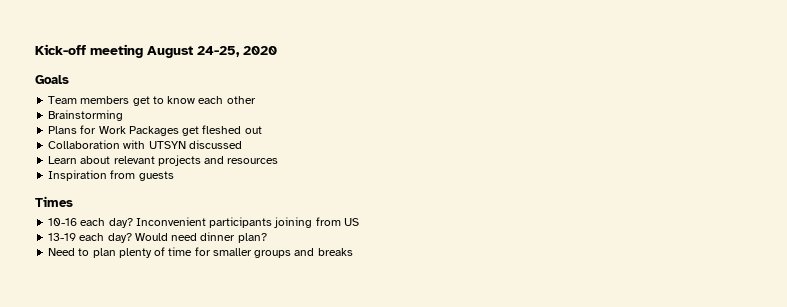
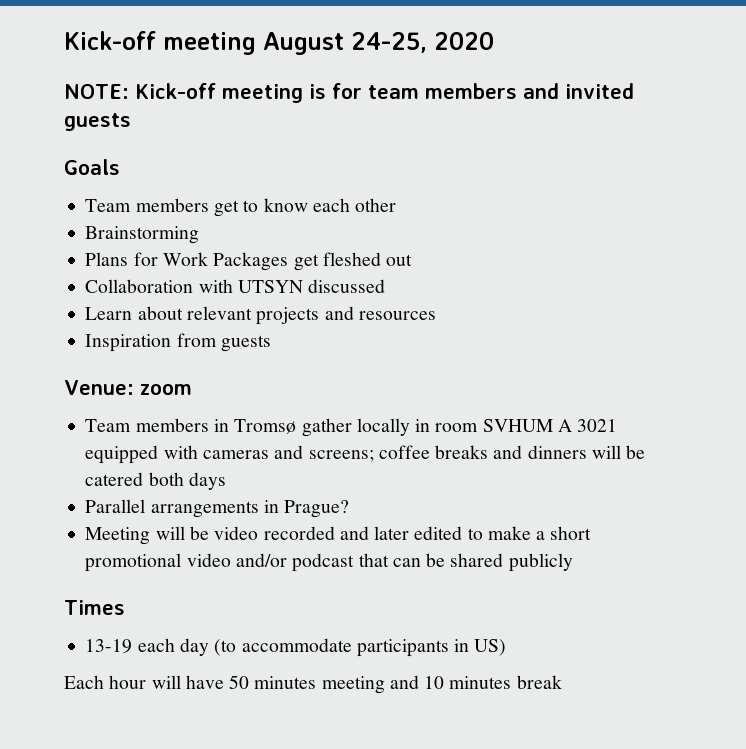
(277, 50) none -> [64,83,634,103] [64,113,131,131] // NOTE: Kick-off meeting is for team members and invited guests
[35,196,73,207] [48,217,359,228] [48,232,267,243] [48,247,353,258] Times // 10-16 each day? Inconvenient participants joining from US // 13-19 each day? Would need dinner plan? // Need to plan plenty of time for smaller groups and breaks -> [64,380,192,395] [85,418,618,437] [85,445,646,464] [85,472,226,490] [85,499,350,518] [85,526,592,545] [85,553,573,572] [64,600,125,615] [85,638,507,657] [64,675,562,694] Venue: zoom // Team members in Tromsø gather locally in room SVHUM A 3021 equipped with cameras and screens; coffee breaks and dinners will be catered both days // Parallel arrangements in Prague? // Meeting will be video recorded and later edited to make a short promotional video and/or podcast that can be shared publicly // Times // 13-19 each day (to accommodate participants in US) // Each hour will have 50 minutes meeting and 10 minutes break

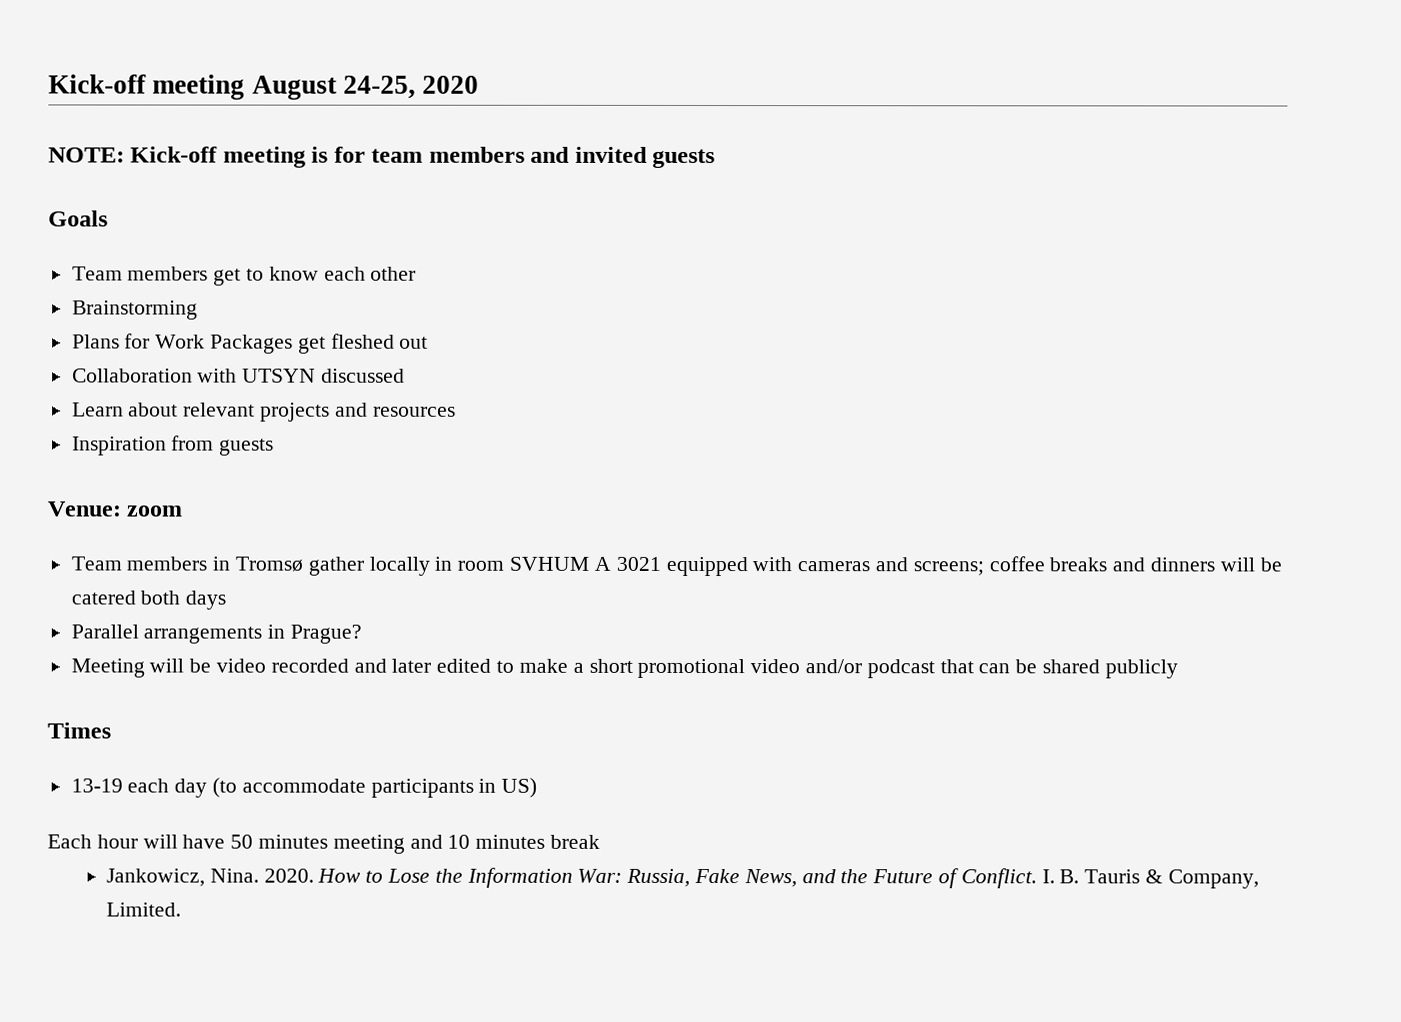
(562, 682) none -> [105,867,1259,889] [105,902,181,917] // Jankowicz, Nina. 2020. How to Lose the Information War: Russia, Fake News, and the Future of Conflict. I. B. Tauris & Company, Limited.

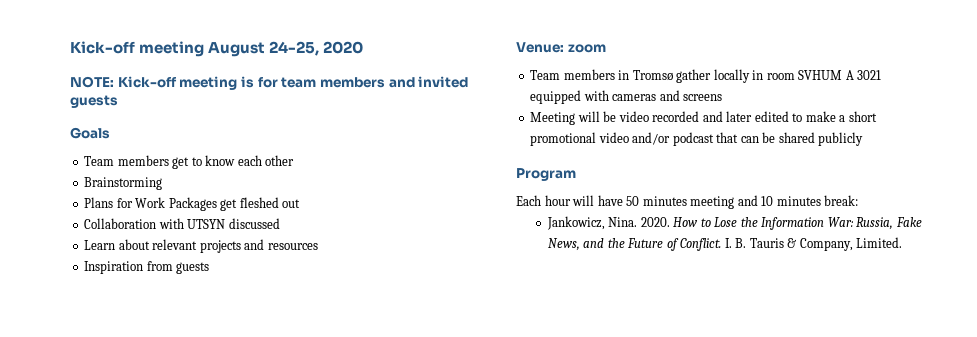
[912,556,1282,576] [70,590,227,610] [70,624,363,644] screens; coffee breaks and dinners will be catered both days // Parallel arrangements in Prague? -> [683,94,723,101] screens
[47,722,111,739] [70,777,538,798] Times // 13-19 each day (to accommodate participants in US) -> [516,168,576,181] Program
[550,834,601,849] break -> [824,195,859,206] break:

